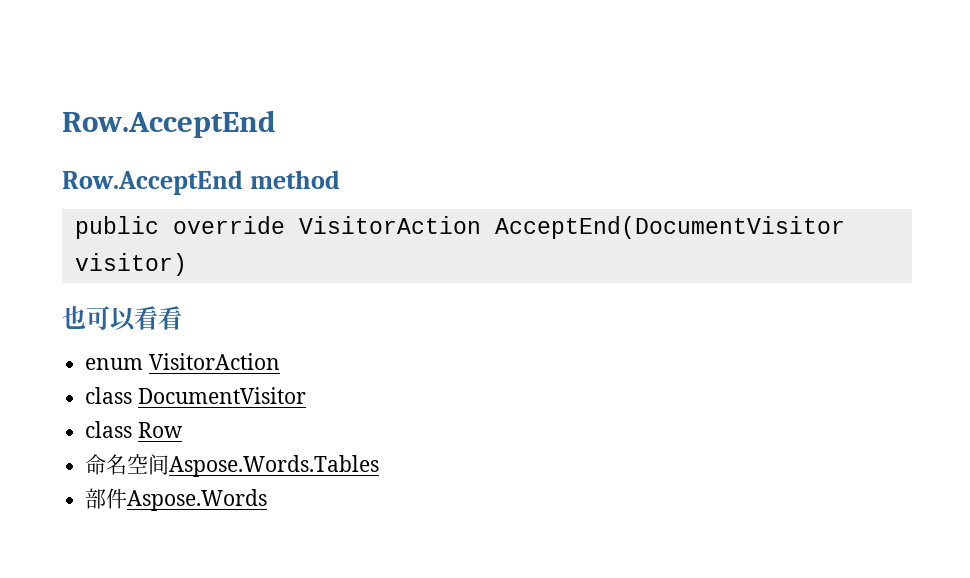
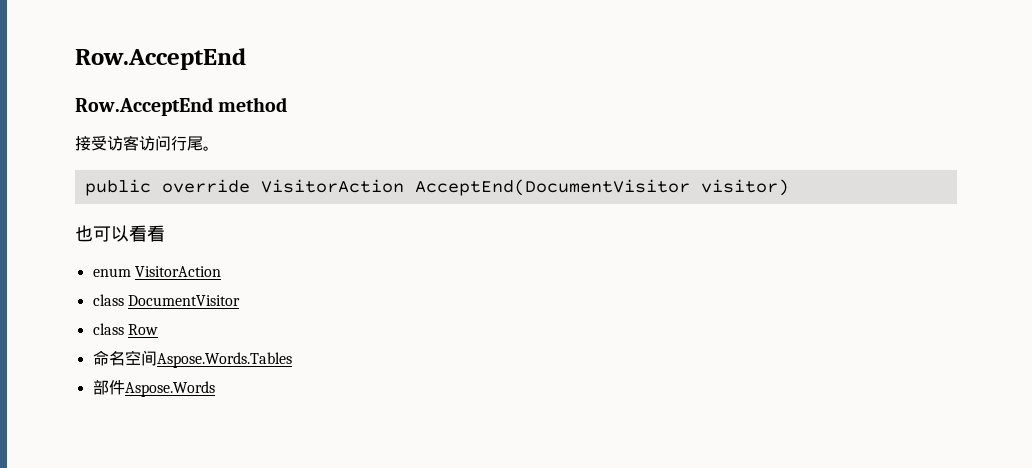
(341, 179) none -> [75,135,219,151] // 接受访客访问行尾。

